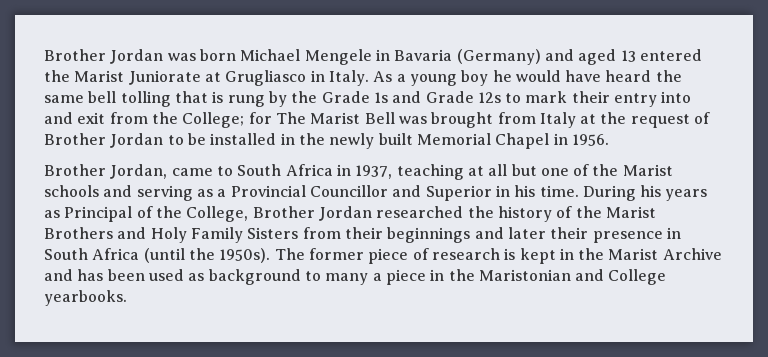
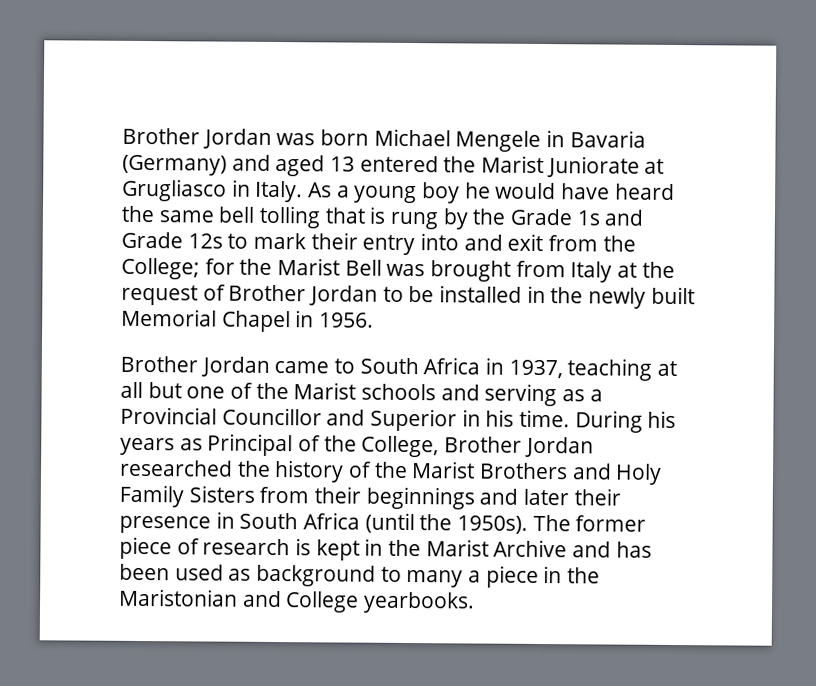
[275,112,306,124] The -> [239,258,273,275] the
[110,164,168,179] Jordan, -> [200,356,270,377] Jordan

